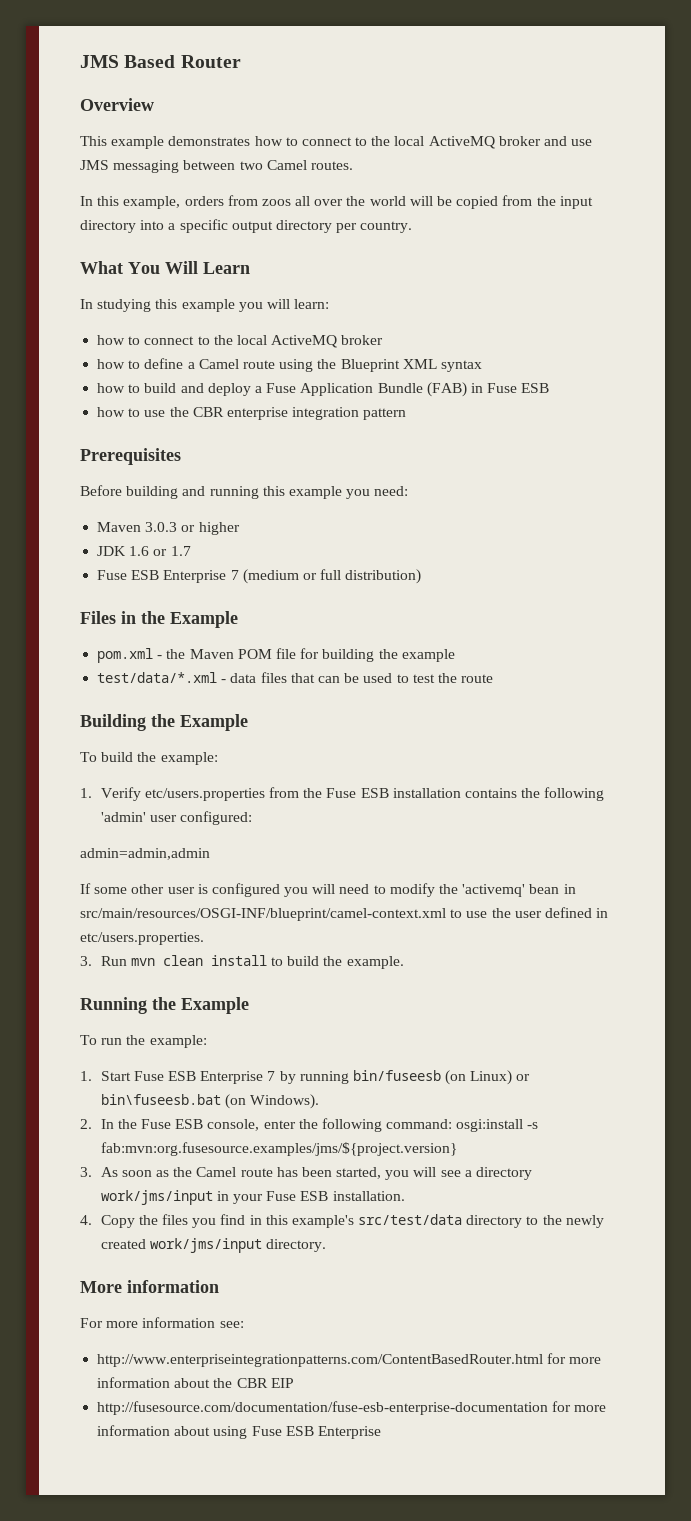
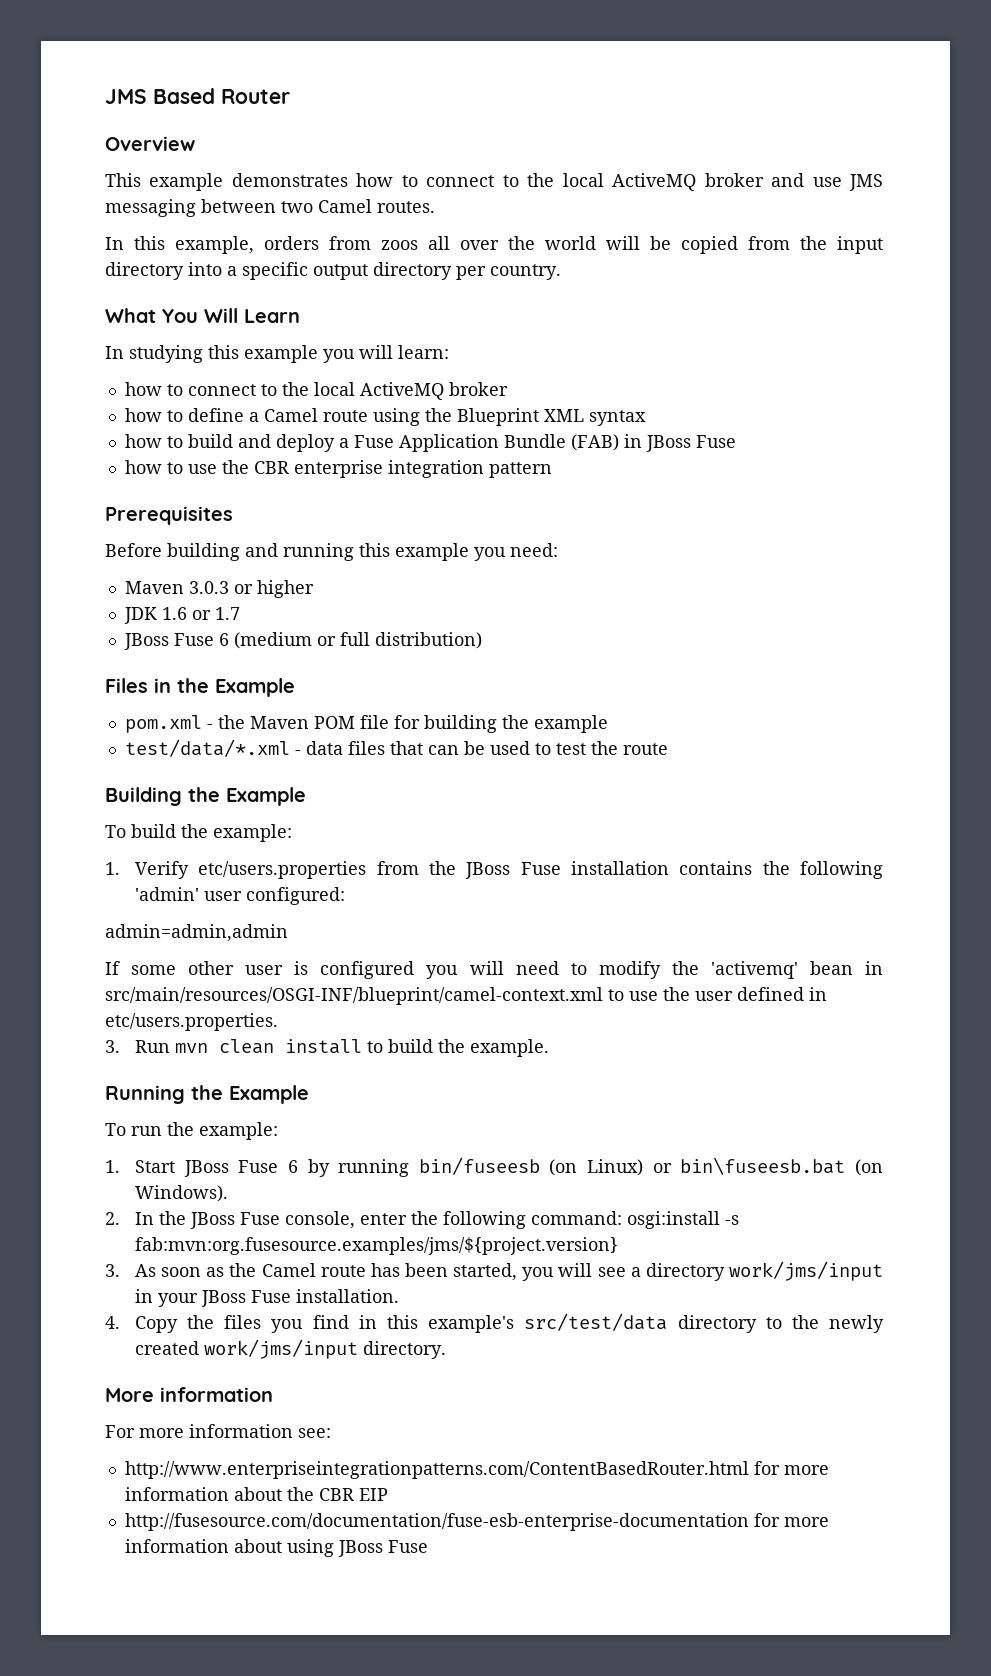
[487,383,550,393] Fuse ESB -> [645,435,736,452] JBoss Fuse
[97,570,239,583] Fuse ESB Enterprise 7 -> [123,633,229,650] JBoss Fuse 6
[326,788,389,798] Fuse ESB -> [465,862,561,879] JBoss Fuse
[133,1071,276,1084] Fuse ESB Enterprise 7 -> [183,1160,298,1177] JBoss Fuse 6
[140,1119,204,1129] Fuse ESB -> [189,1212,280,1229] JBoss Fuse
[266,1191,329,1201] Fuse ESB -> [200,1290,291,1307] JBoss Fuse
[251,1426,381,1439] Fuse ESB Enterprise -> [337,1540,428,1557] JBoss Fuse

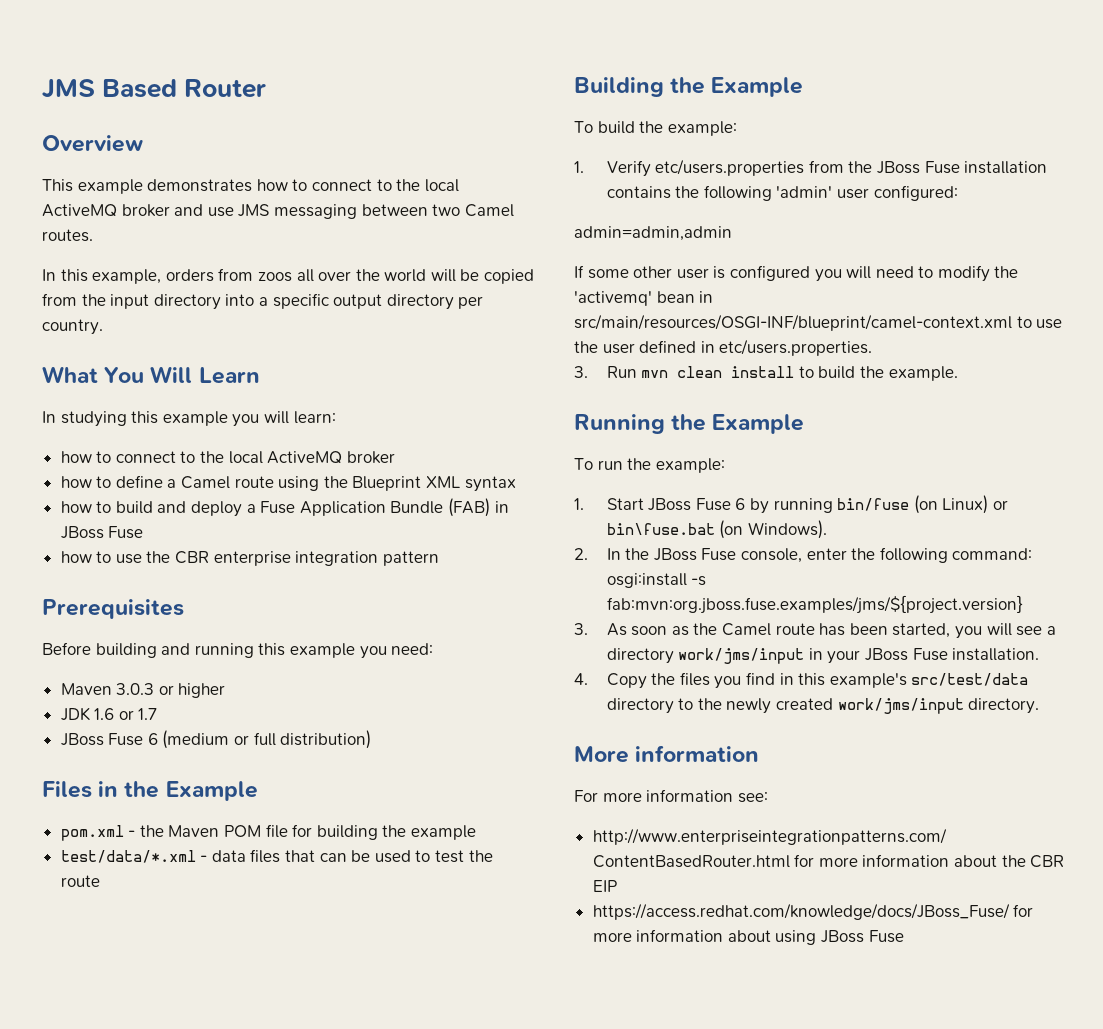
[418,1157,540,1175] bin/fuseesb -> [837,498,910,511] bin/fuse
[680,1157,846,1175] bin\fuseesb.bat -> [606,523,715,535] bin\fuse.bat
[134,1237,618,1255] fab:mvn:org.fusesource.examples/jms/${project.version} -> [606,595,1023,614] fab:mvn:org.jboss.fuse.examples/jms/${project.version}
[124,1513,749,1531] http://fusesource.com/documentation/fuse-esb-enterprise-documentation -> [592,903,1010,920] https://access.redhat.com/knowledge/docs/JBoss_Fuse/

